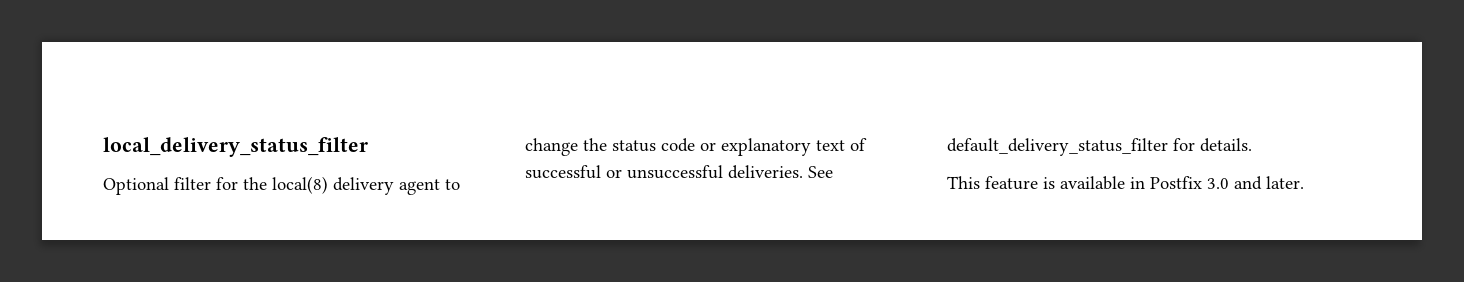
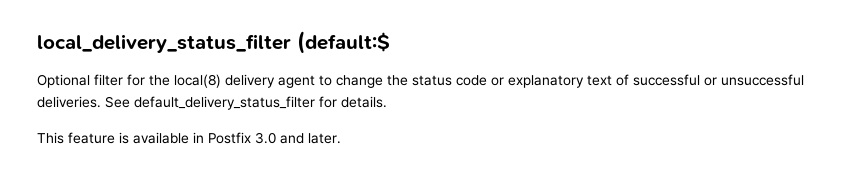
(368, 147) none -> [297,31,390,54] (default:$

